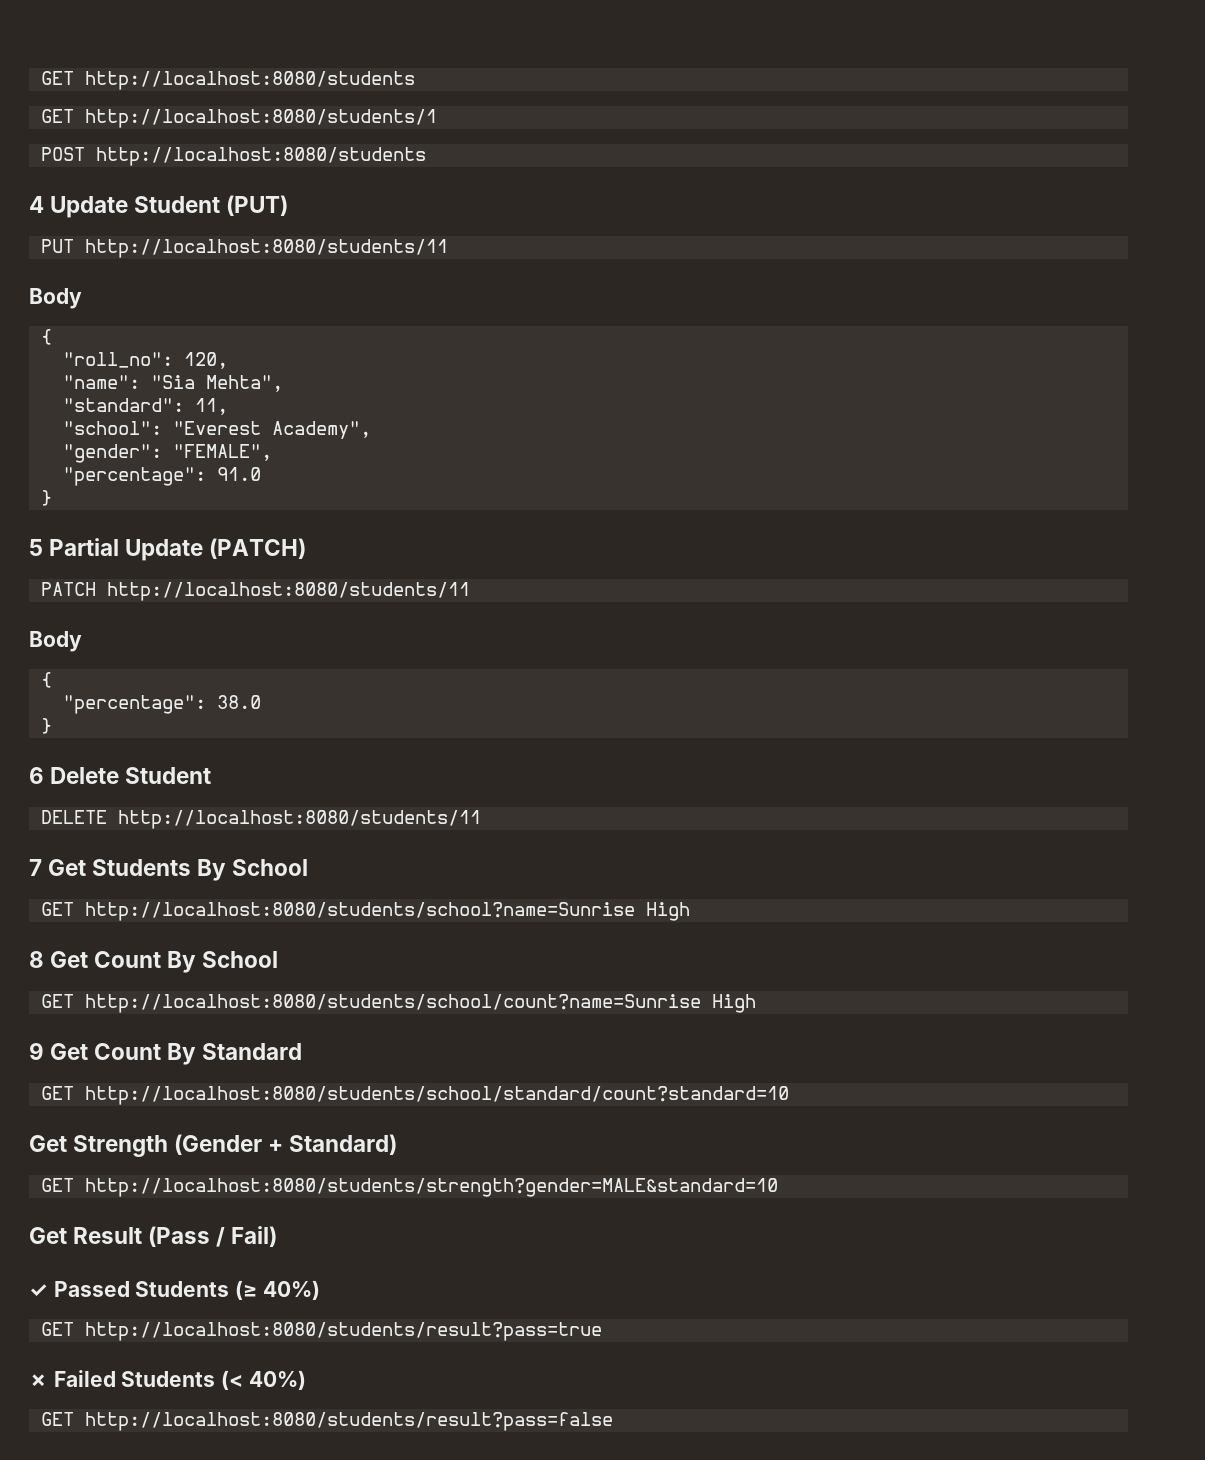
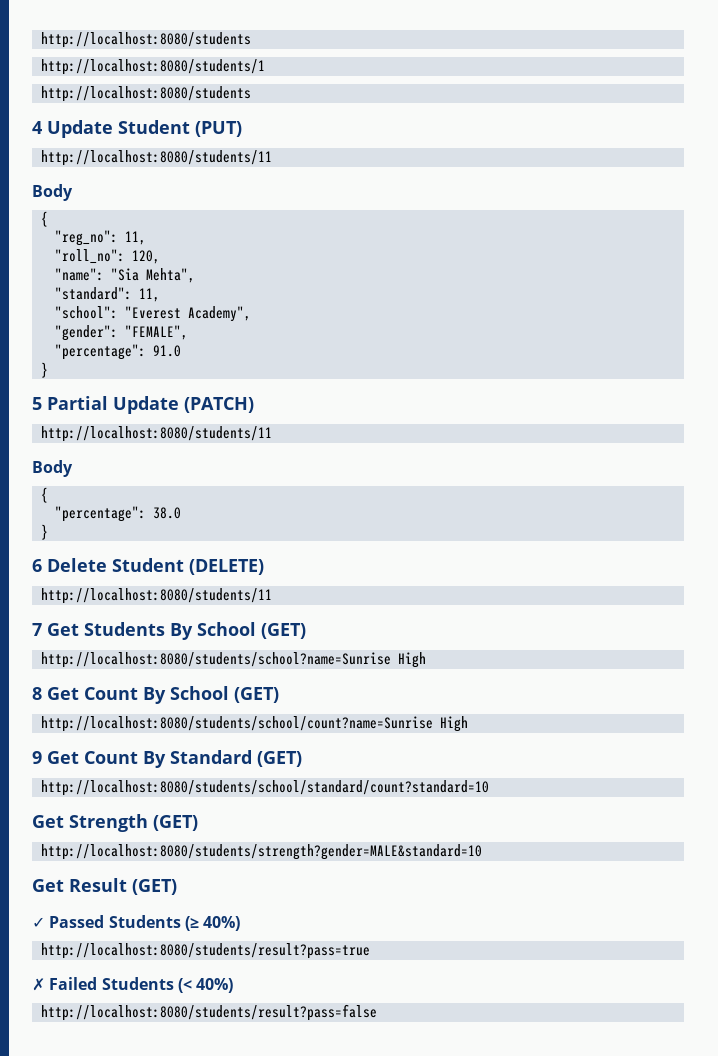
[41,71,416,90] [41,109,75,123] GET http://localhost:8080/students // GET -> [40,32,251,48] http://localhost:8080/students //
[41,147,86,161] POST -> (265, 67) none
[41,239,449,258] [29,288,82,309] [41,329,53,345] PUT http://localhost:8080/students/11 // Body // { -> [40,150,272,166] [32,184,73,201] [40,211,48,227] [54,230,146,246] http://localhost:8080/students/11 // Body // { // "reg_no": 11,
[41,582,97,596] PATCH -> (254, 405) none
[41,810,108,824] // DELETE -> [189,559,264,575] (DELETE) //
[41,902,75,916] // GET -> [261,623,306,639] (GET) //
[41,994,75,1008] // GET -> [234,687,279,703] (GET) //
[41,1086,75,1100] // GET -> [257,751,302,767] (GET) //
[174,1134,398,1155] [41,1178,75,1192] (Gender + Standard) // GET -> [153,815,198,831] (GET) //
[148,1226,278,1247] (Pass / Fail) -> [132,879,177,895] (GET)
[41,1322,75,1336] GET -> (241, 923) none
[41,1412,75,1426] GET -> (234, 985) none

